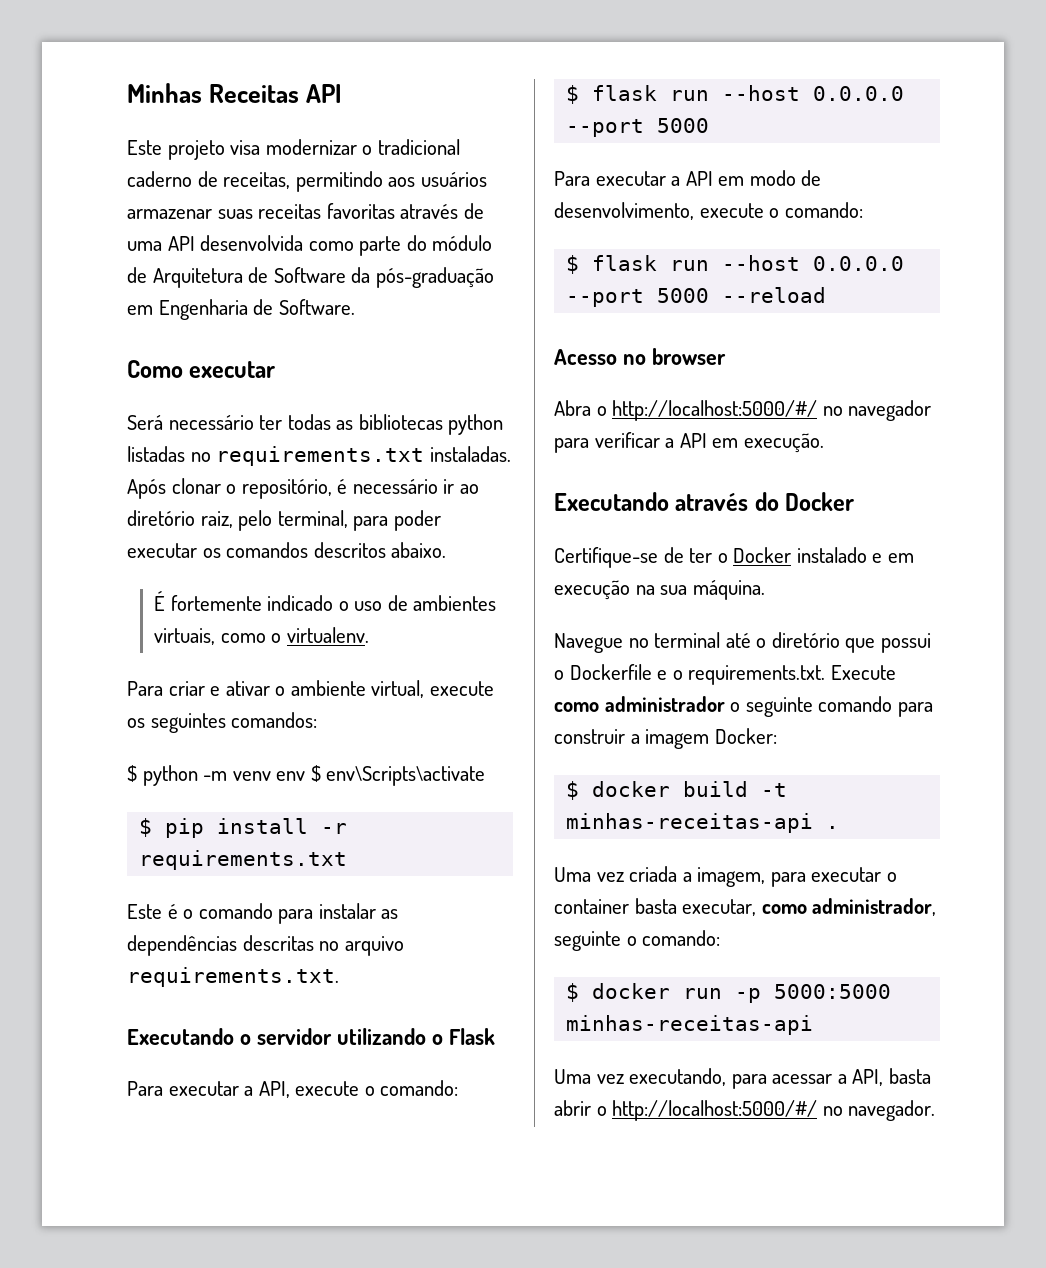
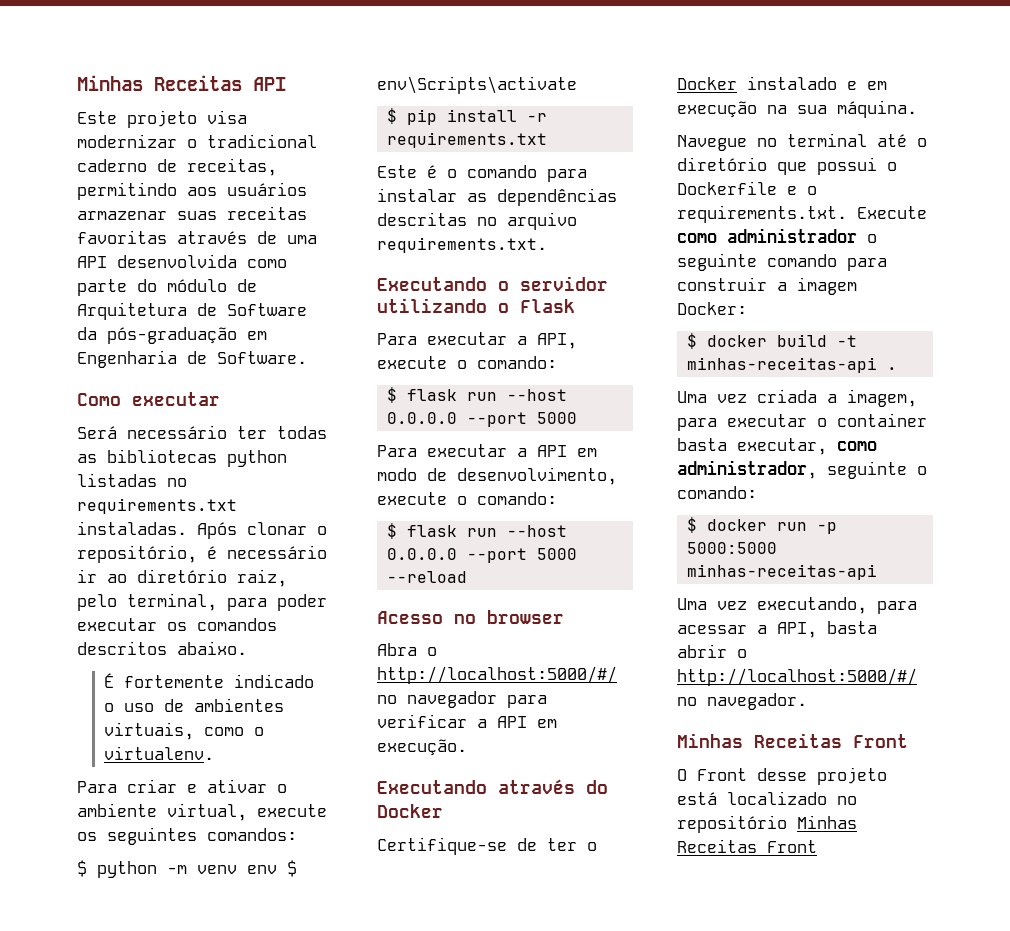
(936, 1110) none -> [677,733,908,748] [677,767,887,785] [677,791,857,805] [677,815,857,833] [677,839,817,853] // Minhas Receitas Front // O Front desse projeto está localizado no repositório Minhas Receitas Front

